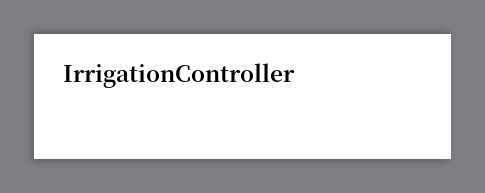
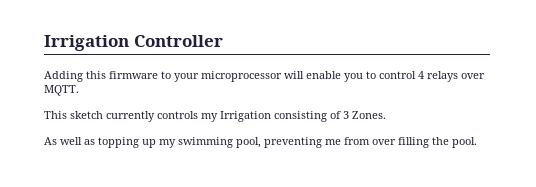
[63,63,295,88] IrrigationController -> [44,35,223,51] [44,71,485,82] [44,85,79,96] [44,111,386,122] [44,137,477,148] Irrigation Controller // Adding this firmware to your microprocessor will enable you to control 4 relays over MQTT. // This sketch currently controls my Irrigation consisting of 3 Zones. // As well as topping up my swimming pool, preventing me from over filling the pool.

